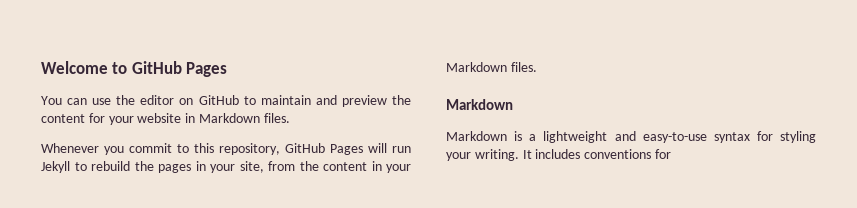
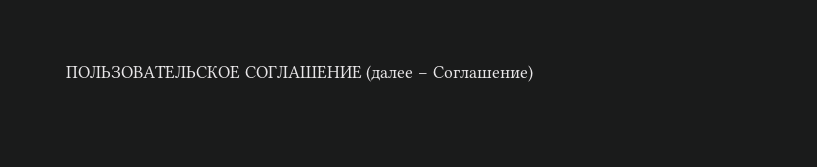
[41,61,228,77] [41,95,411,107] [41,113,290,125] [41,143,411,155] [41,161,411,173] [446,62,537,72] [446,99,513,110] [446,131,816,143] [446,149,671,161] Welcome to GitHub Pages // You can use the editor on GitHub to maintain and preview the content for your website in Markdown files. // Whenever you commit to this repository, GitHub Pages will run Jekyll to rebuild the pages in your site, from the content in your Markdown files. // Markdown // Markdown is a lightweight and easy-to-use syntax for styling your writing. It includes conventions for -> [66,65,533,82] ПОЛЬЗОВАТЕЛЬСКОЕ СОГЛАШЕНИЕ (далее – Соглашение)

